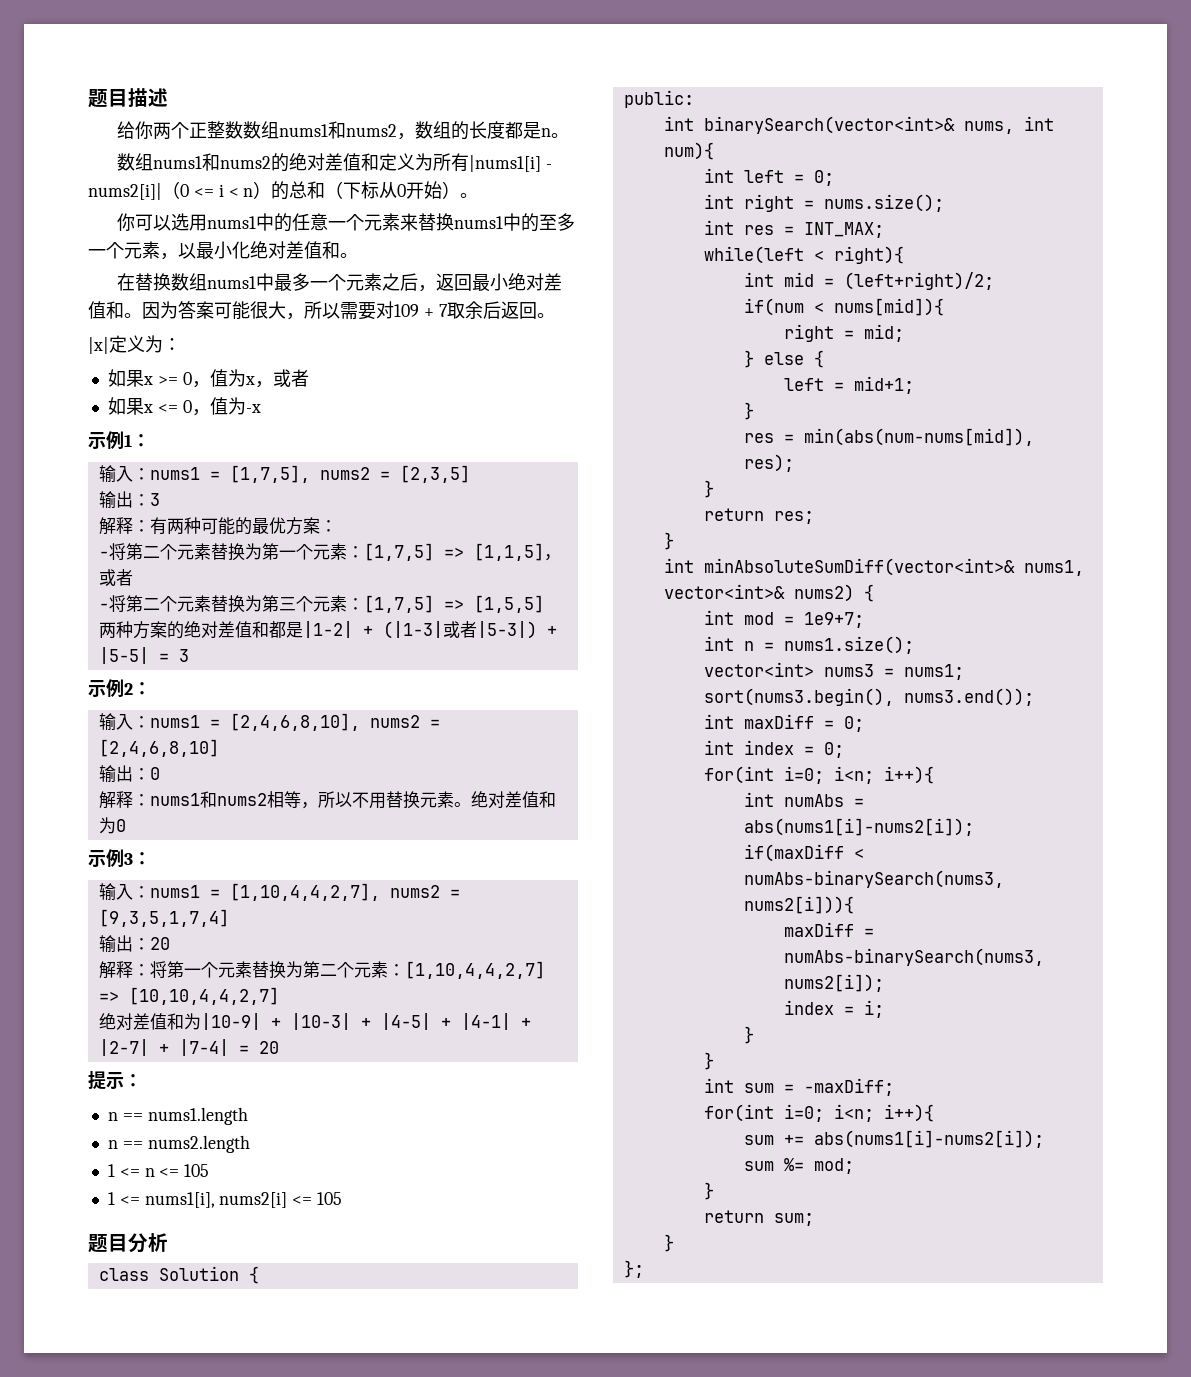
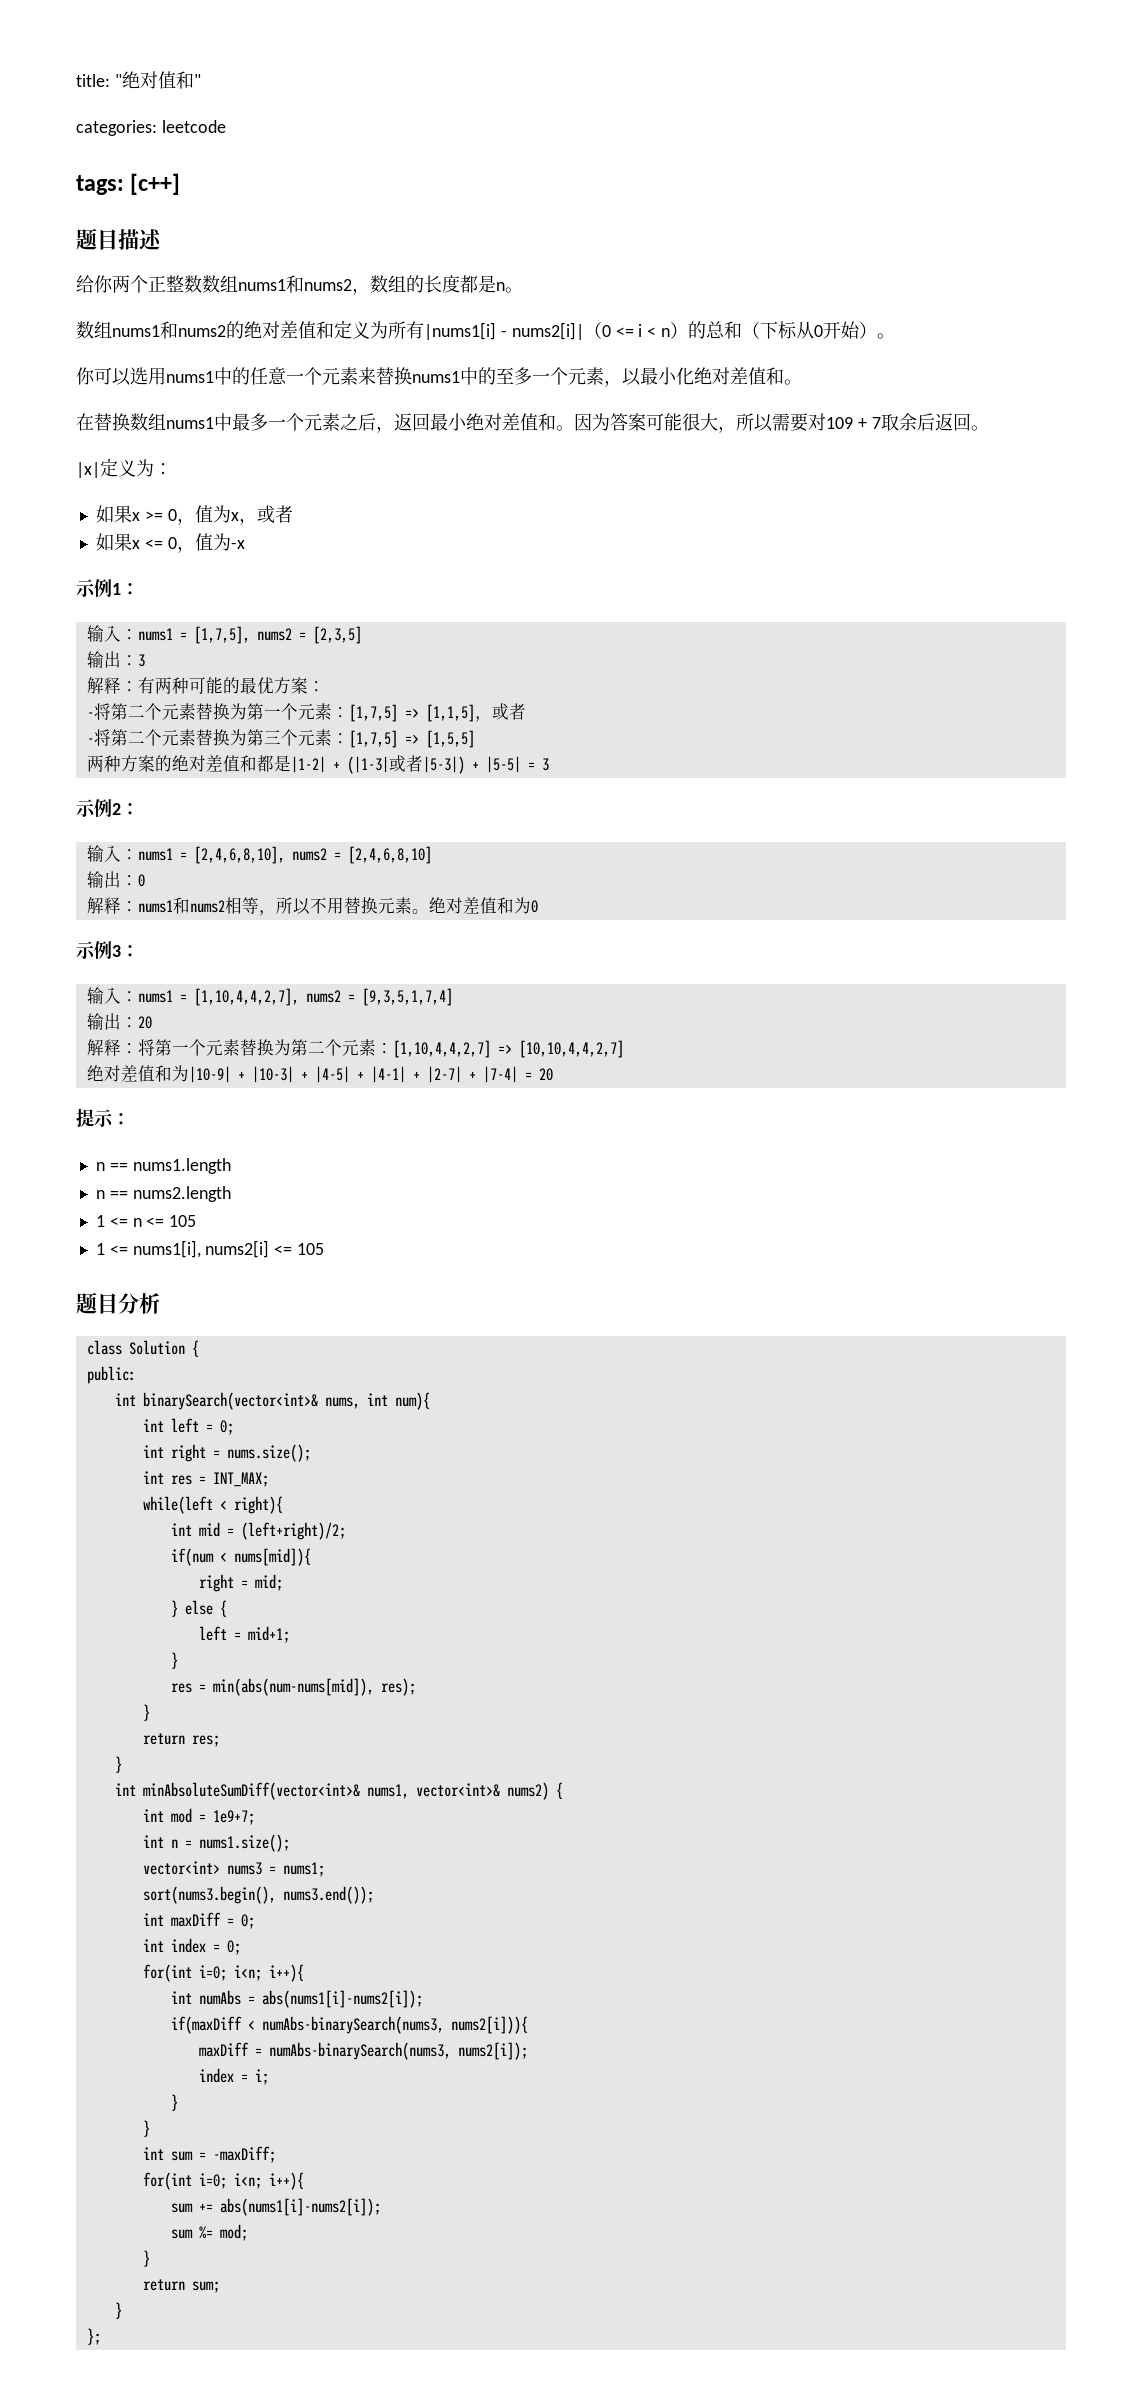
(88, 98) none -> [76,71,201,89] [76,120,226,136] [76,173,181,195] title: "绝对值和" // categories: leetcode // tags: [c++] //

